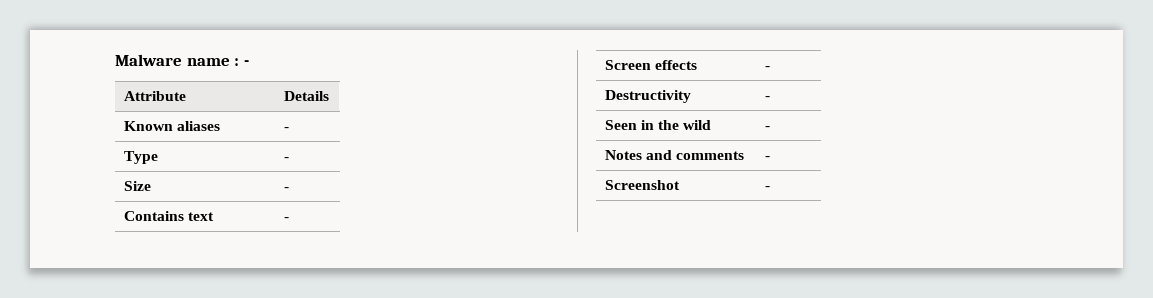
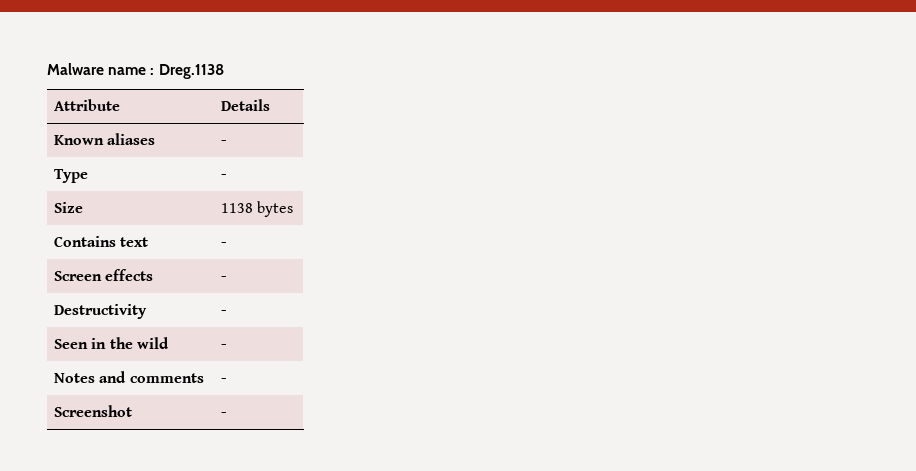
[243,60,249,66] - -> [158,64,224,79] Dreg.1138
[283,187,289,191] - -> [221,201,294,217] 1138 bytes

